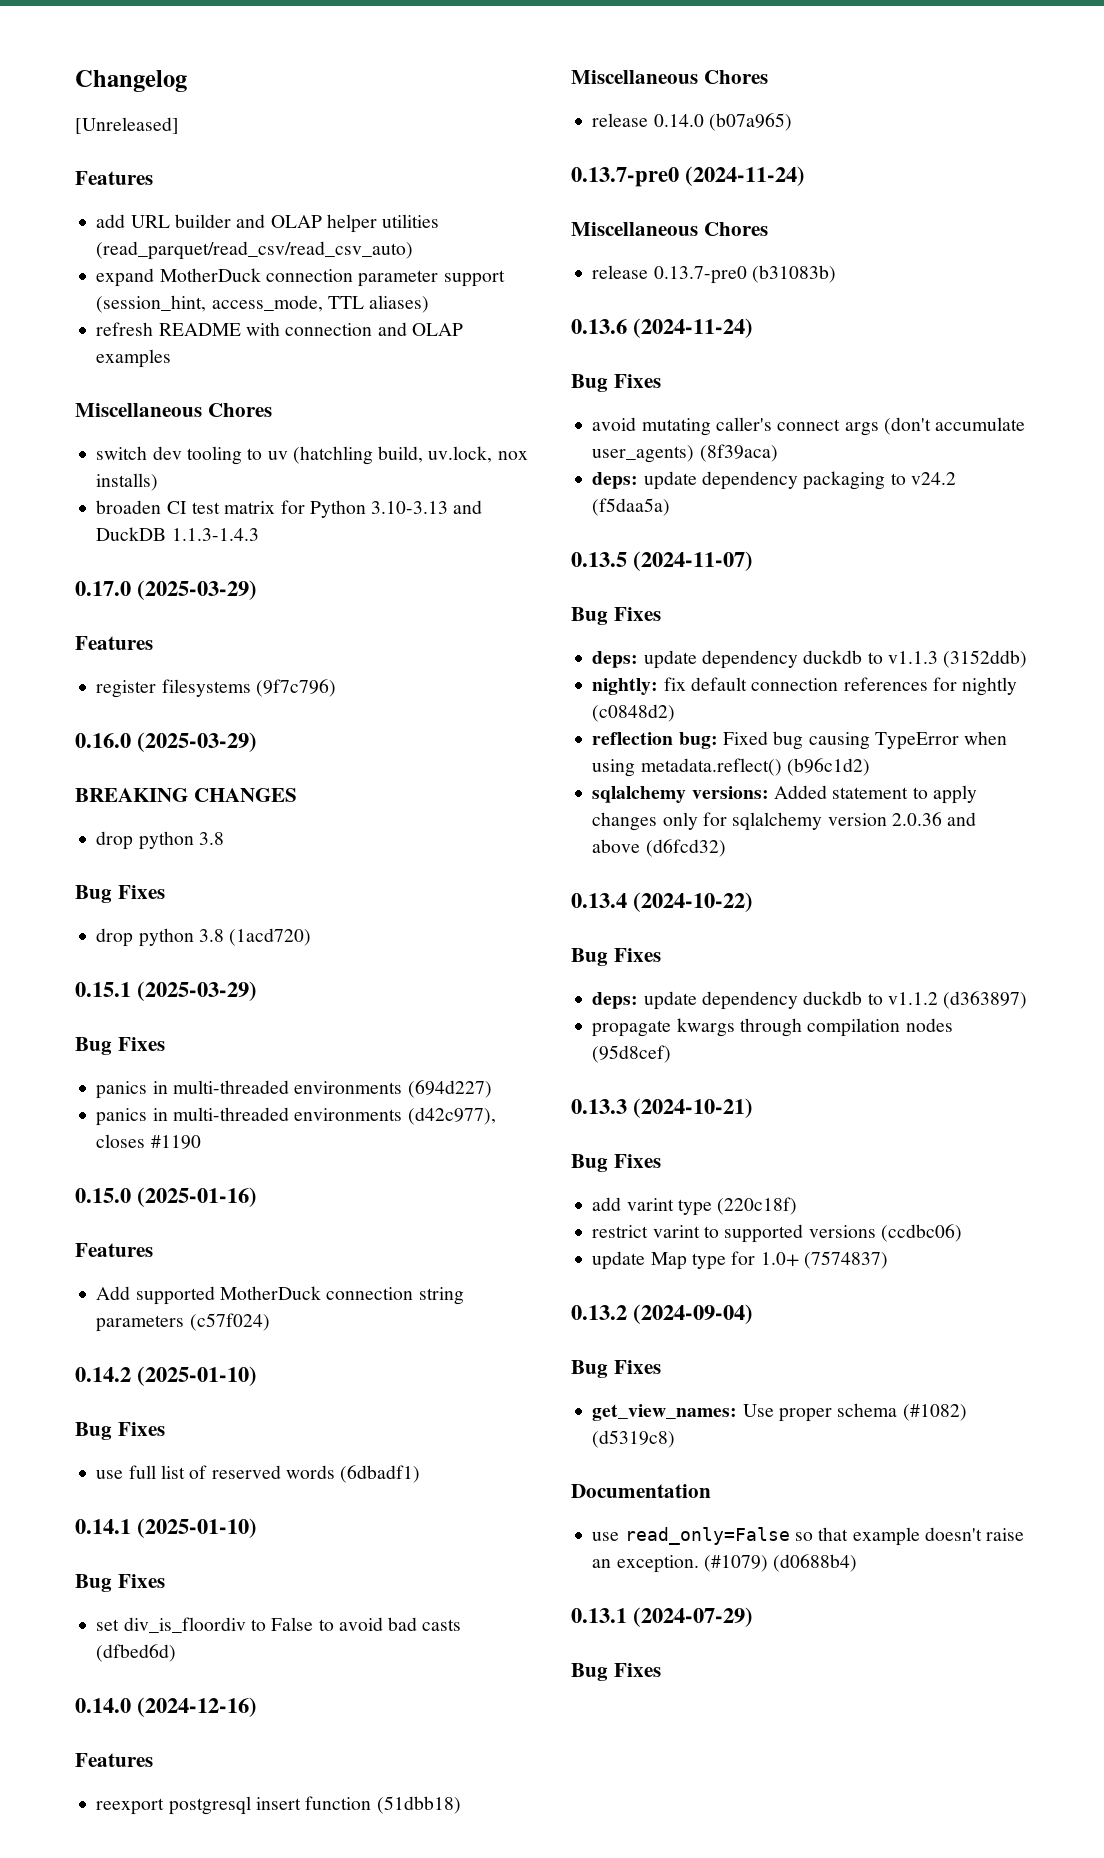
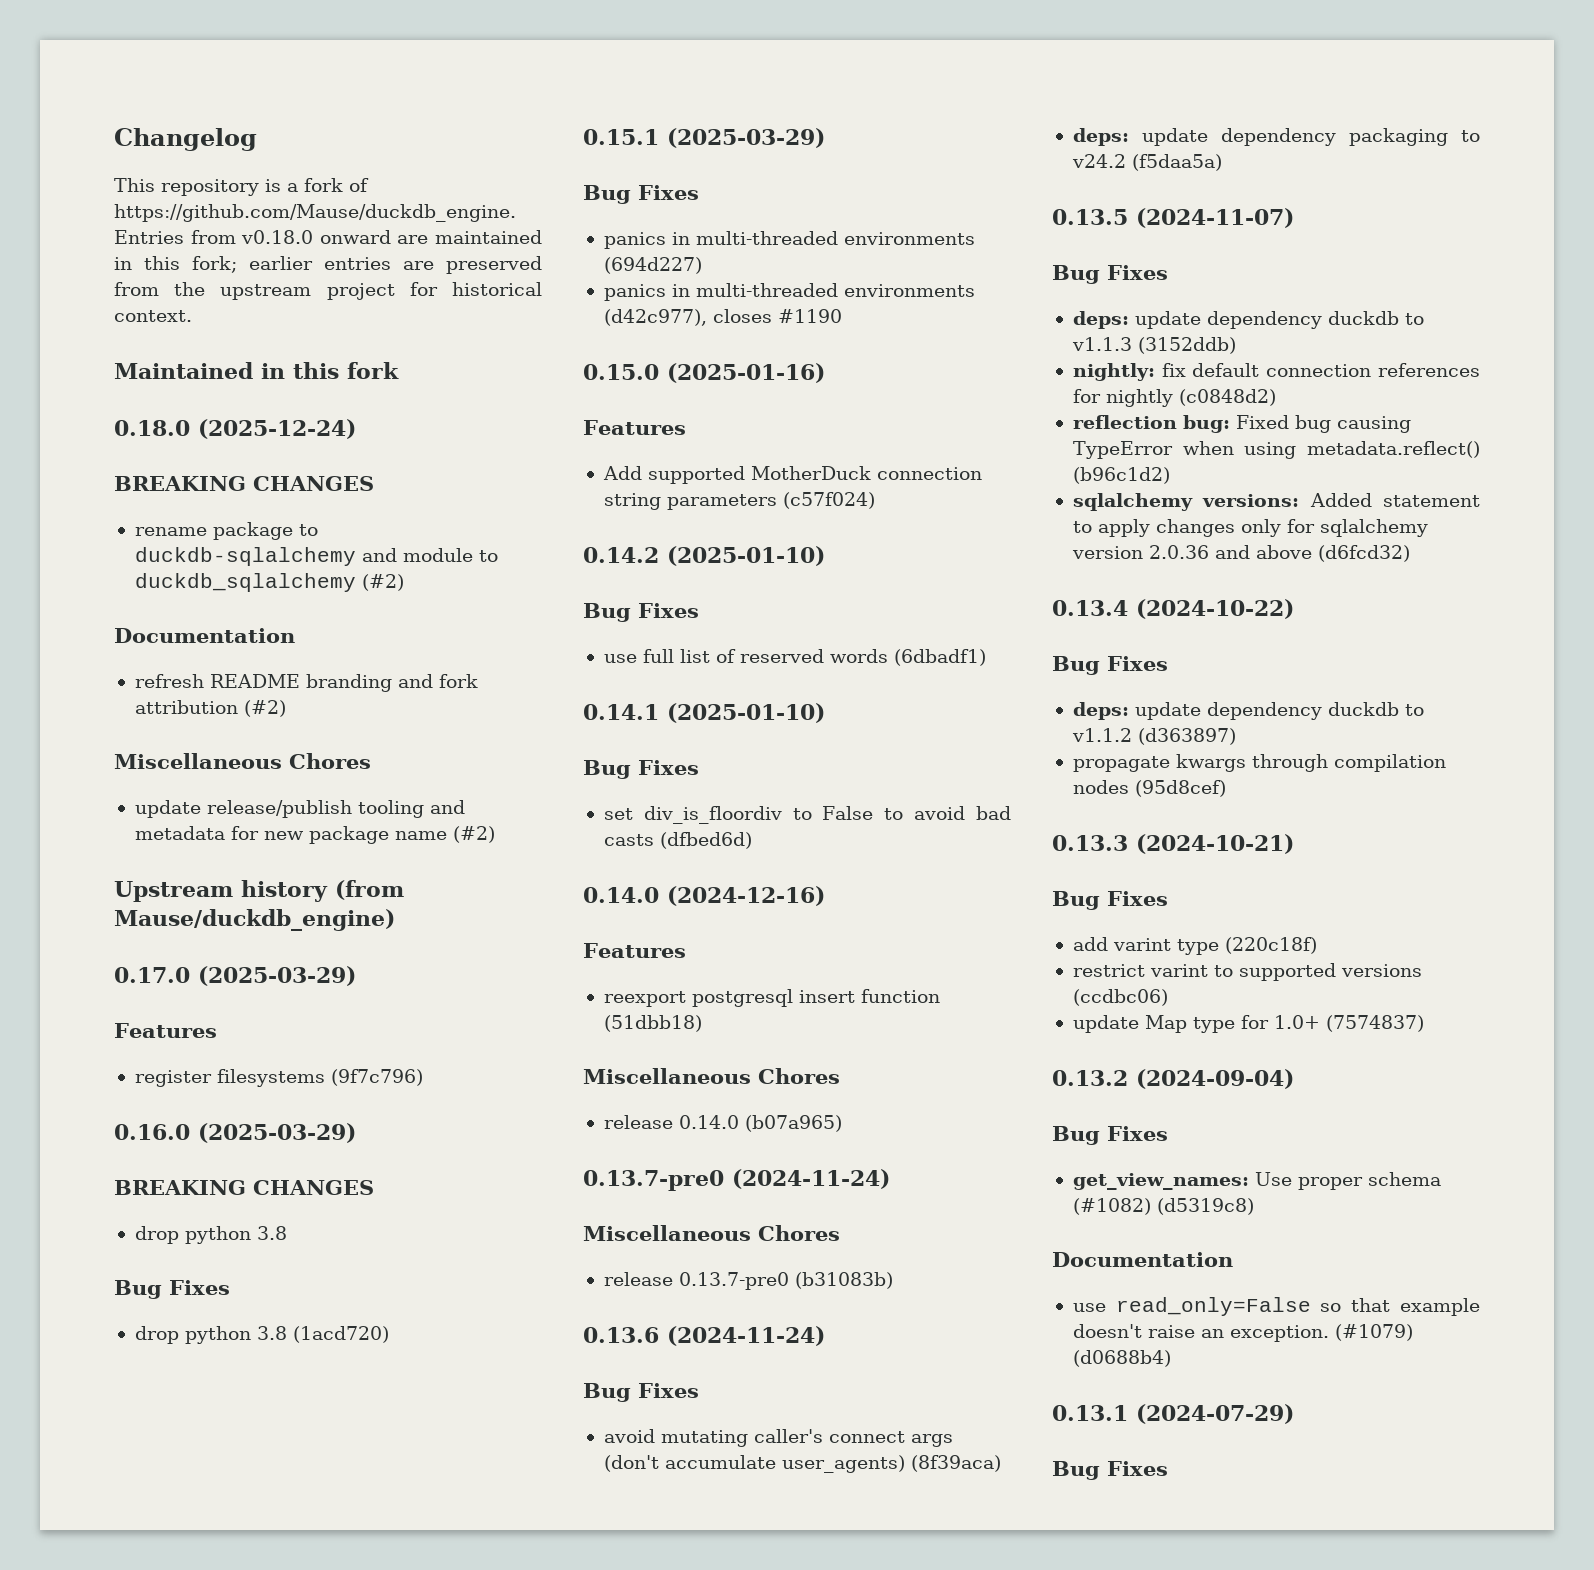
[75,117,179,134] [75,171,153,185] [96,214,440,233] [96,241,414,260] [96,268,505,287] [96,295,430,313] [96,322,463,336] [96,349,172,368] [75,403,272,417] [96,446,528,465] [96,473,159,491] [96,500,483,518] [96,527,259,541] [Unreleased] // Features // add URL builder and OLAP helper utilities (read_parquet/read_csv/read_csv_auto) // expand MotherDuck connection parameter support (session_hint, access_mode, TTL aliases) // refresh README with connection and OLAP examples // Miscellaneous Chores // switch dev tooling to uv (hatchling build, uv.lock, nox installs) // broaden CI test matrix for Python 3.10-3.13 and DuckDB 1.1.3-1.4.3 -> [114,178,369,196] [114,204,516,222] [114,230,542,244] [114,256,542,274] [114,282,542,300] [114,310,192,322] [114,362,399,379] [114,419,356,439] [114,476,374,491] [134,522,318,540] [134,547,498,566] [134,573,404,592] [114,628,295,643] [134,674,478,692] [134,700,286,717] [114,753,371,769] [134,800,465,818] [134,826,495,844] [114,880,404,902] [114,909,395,931] This repository is a fork of https://github.com/Mause/duckdb_engine. Entries from v0.18.0 onward are maintained in this fork; earlier entries are preserved from the upstream project for historical context. // Maintained in this fork // 0.18.0 (2025-12-24) // BREAKING CHANGES // rename package to duckdb-sqlalchemy and module to duckdb_sqlalchemy (#2) // Documentation // refresh README branding and fork attribution (#2) // Miscellaneous Chores // update release/publish tooling and metadata for new package name (#2) // Upstream history (from Mause/duckdb_engine)

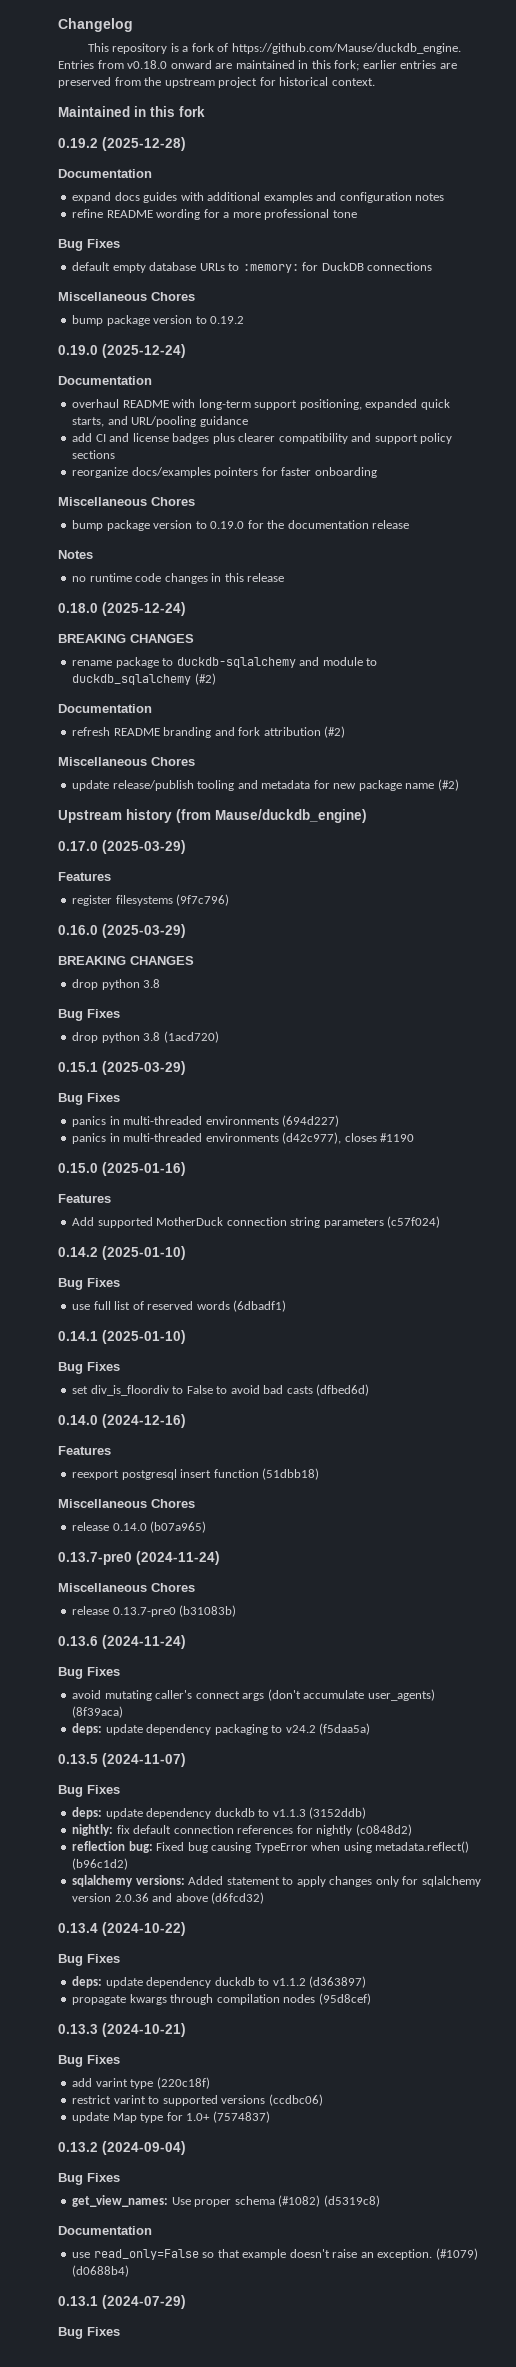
(399, 370) none -> [58,137,186,151] [58,169,152,178] [72,192,445,203] [72,209,357,220] [58,239,120,251] [72,262,433,273] [58,292,195,301] [72,315,245,326] [58,344,186,358] [58,376,152,385] [72,399,450,410] [72,416,248,427] [72,433,453,444] [72,450,116,459] [72,467,377,478] [58,497,195,506] [72,520,410,531] [58,550,93,559] [72,573,285,584] // 0.19.2 (2025-12-28) // Documentation // expand docs guides with additional examples and configuration notes // refine README wording for a more professional tone // Bug Fixes // default empty database URLs to :memory: for DuckDB connections // Miscellaneous Chores // bump package version to 0.19.2 // 0.19.0 (2025-12-24) // Documentation // overhaul README with long-term support positioning, expanded quick starts, and URL/pooling guidance // add CI and license badges plus clearer compatibility and support policy sections // reorganize docs/examples pointers for faster onboarding // Miscellaneous Chores // bump package version to 0.19.0 for the documentation release // Notes // no runtime code changes in this release

